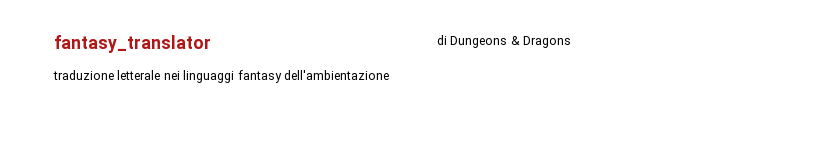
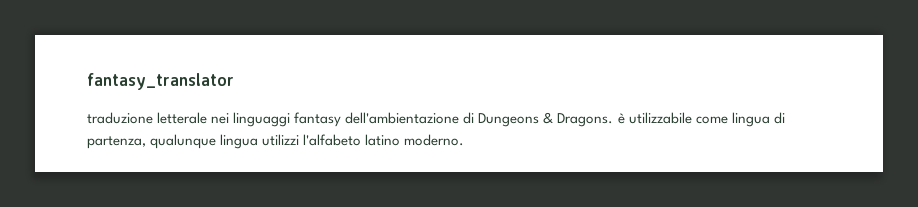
[523,36,572,48] Dragons -> [557,112,785,127] [87,134,465,149] Dragons. è utilizzabile come lingua di partenza, qualunque lingua utilizzi l'alfabeto latino moderno.

